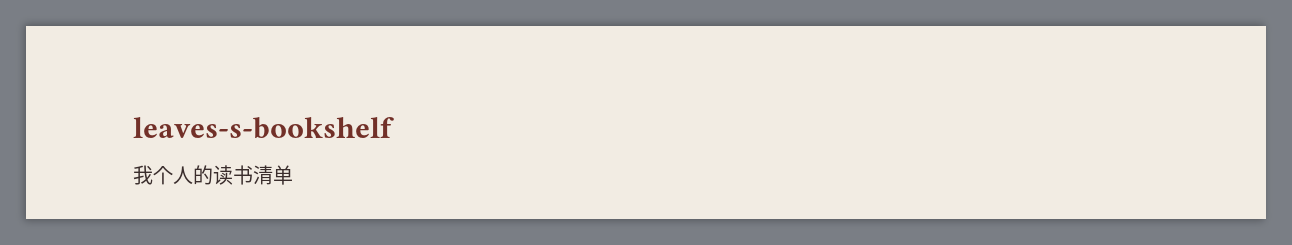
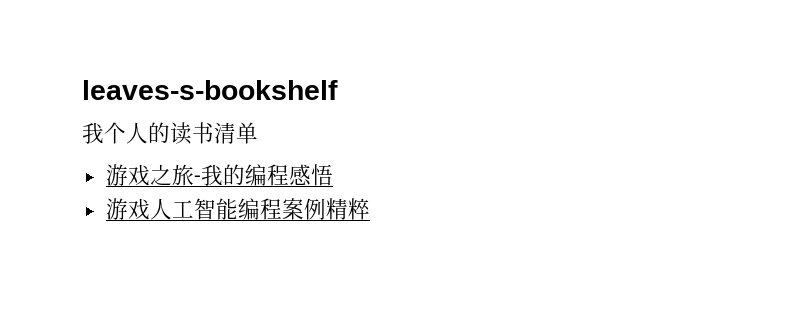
(293, 175) none -> [105,164,333,186] [105,198,370,220] // 游戏之旅-我的编程感悟 // 游戏人工智能编程案例精粹

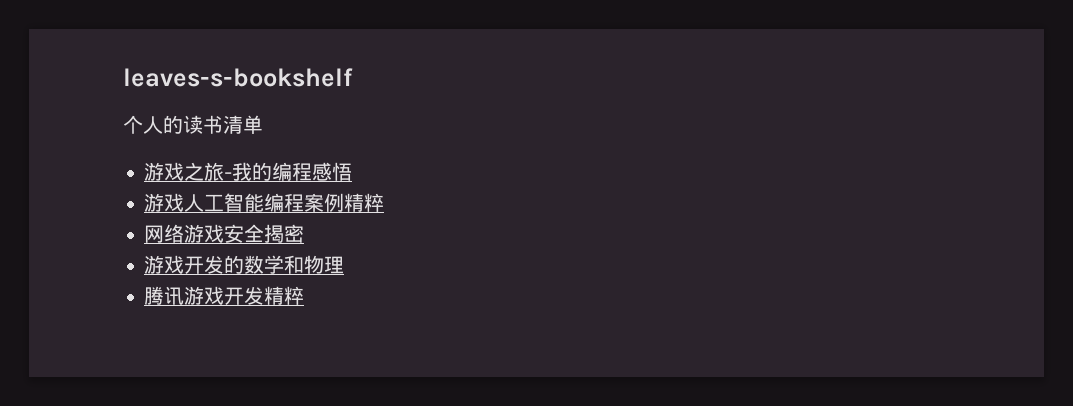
[82,122,104,144] 我 -> (353, 77) none
(370, 209) none -> [144,224,305,243] [144,255,345,274] [144,286,305,305] // 网络游戏安全揭密 // 游戏开发的数学和物理 // 腾讯游戏开发精粹

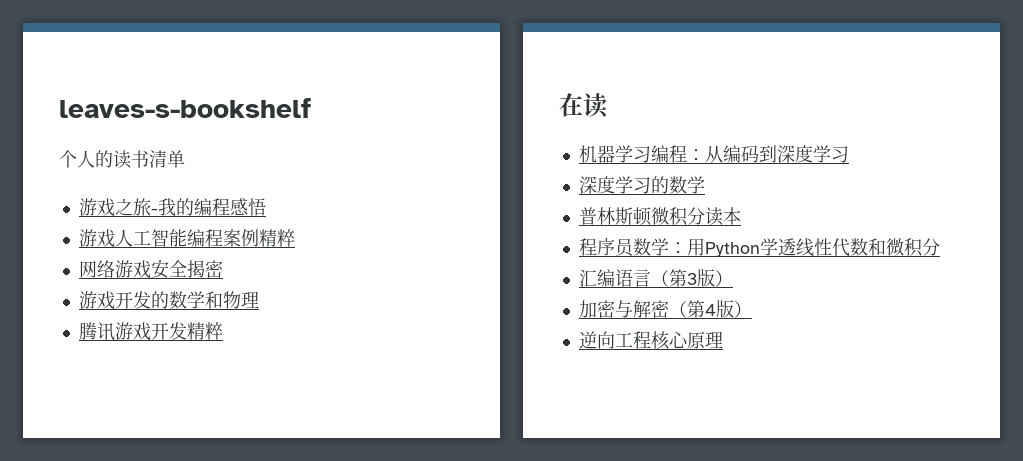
(305, 295) none -> [559,93,608,118] [578,145,849,163] [578,176,705,194] [578,207,741,226] [578,238,940,257] [578,269,733,287] [578,300,752,318] [578,331,723,350] // 在读 // 机器学习编程：从编码到深度学习 // 深度学习的数学 // 普林斯顿微积分读本 // 程序员数学：用Python学透线性代数和微积分 // 汇编语言（第3版） // 加密与解密（第4版） // 逆向工程核心原理

